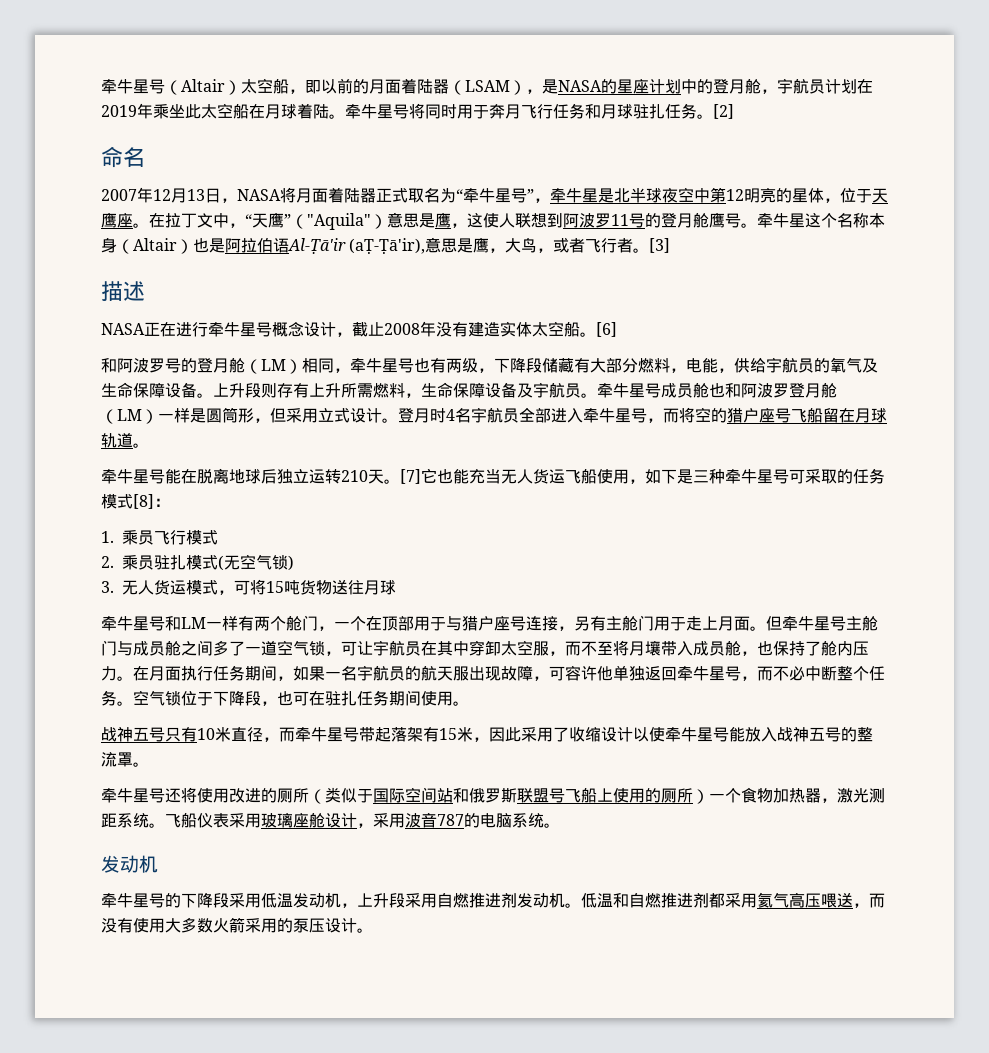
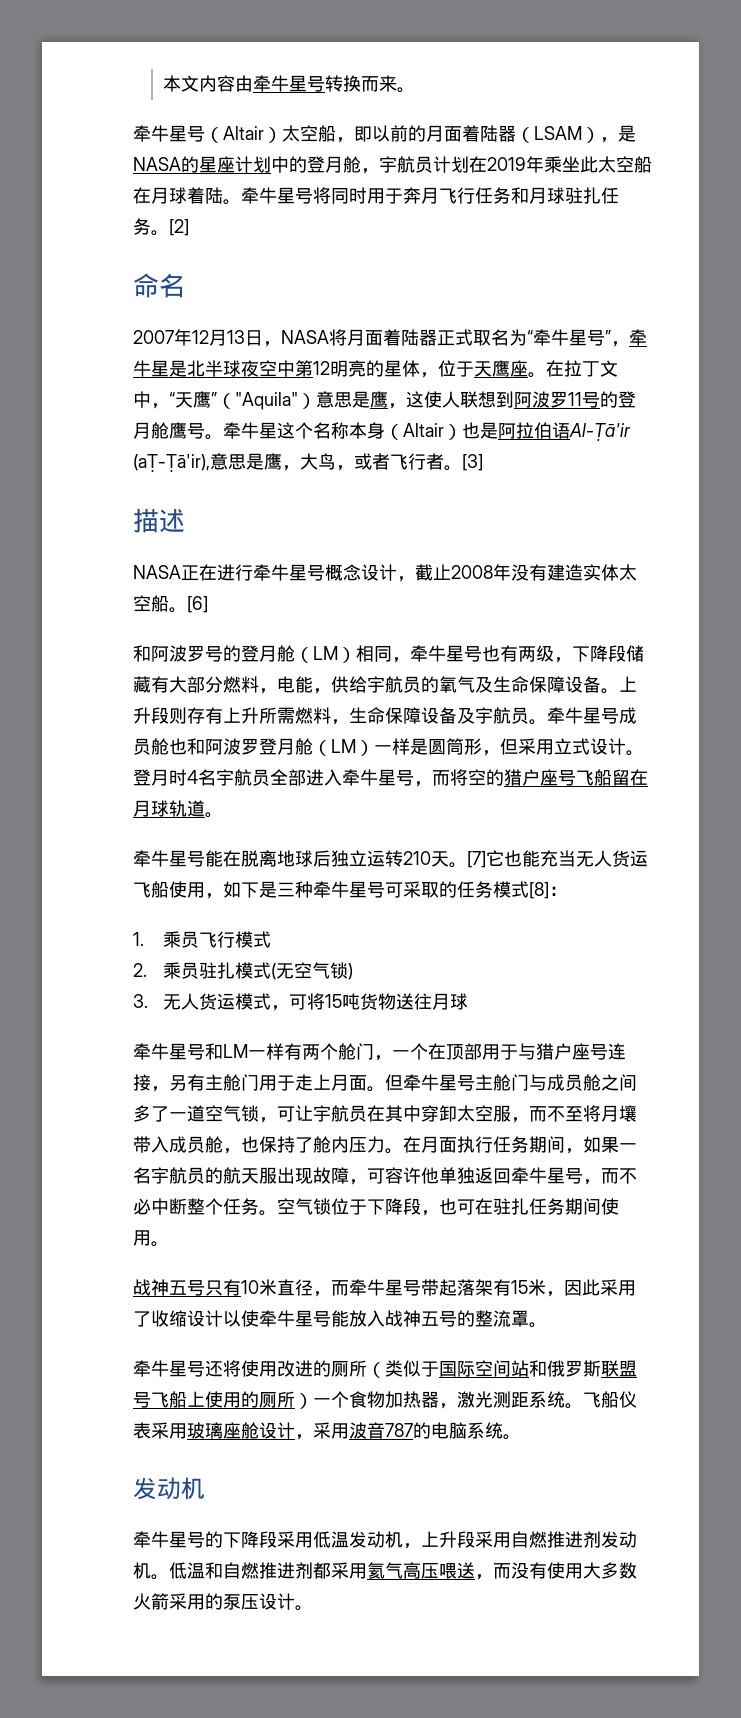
(101, 86) none -> [163,75,416,93] 本文内容由牵牛星号转换而来。 //

